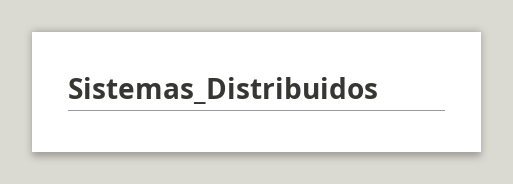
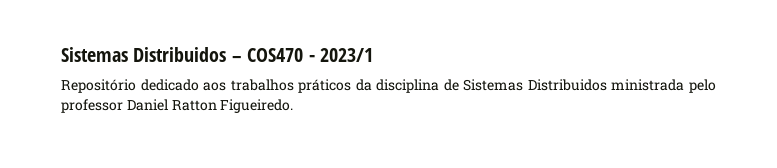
[68,77,378,104] Sistemas_Distribuidos -> [61,47,373,62] [61,79,716,93] [61,99,294,113] Sistemas Distribuidos – COS470 - 2023/1 // Repositório dedicado aos trabalhos práticos da disciplina de Sistemas Distribuidos ministrada pelo professor Daniel Ratton Figueiredo.

